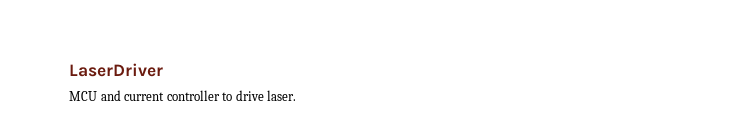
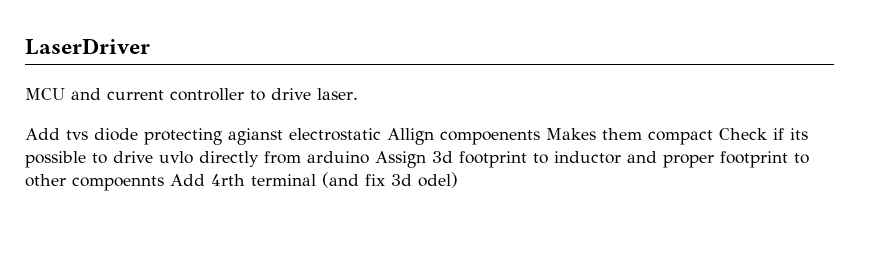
(297, 95) none -> [25,128,808,145] [25,151,809,168] [25,172,458,191] // Add tvs diode protecting agianst electrostatic Allign compoenents Makes them compact Check if its possible to drive uvlo directly from arduino Assign 3d footprint to inductor and proper footprint to other compoennts Add 4rth terminal (and fix 3d odel)

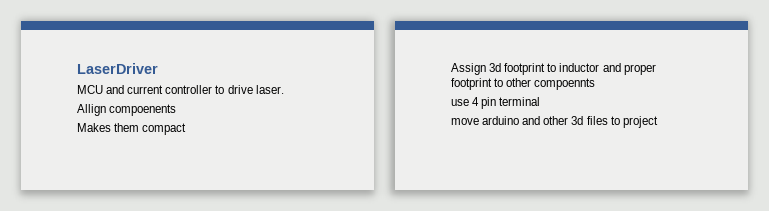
[25,128,381,145] Add tvs diode protecting agianst electrostatic -> (284, 89) none
(540, 137) none -> (177, 110) //
[719,128,808,140] [25,151,369,168] Check if its possible to drive uvlo directly from arduino -> (187, 129) //
[170,172,458,188] Add 4rth terminal (and fix 3d odel) -> [451,97,541,109] [451,116,658,128] // use 4 pin terminal // move arduino and other 3d files to project

